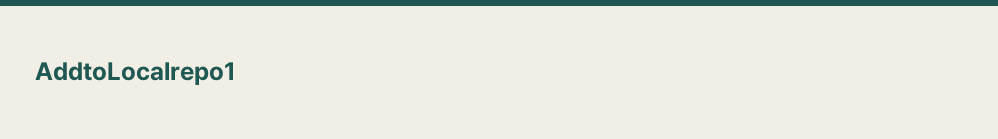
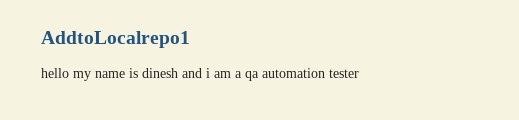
(236, 73) none -> [41,68,359,81] // hello my name is dinesh and i am a qa automation tester

